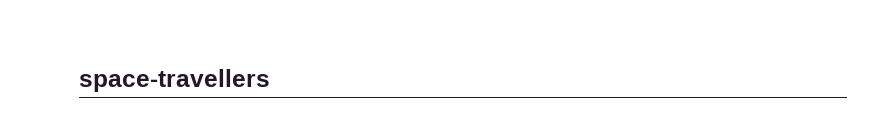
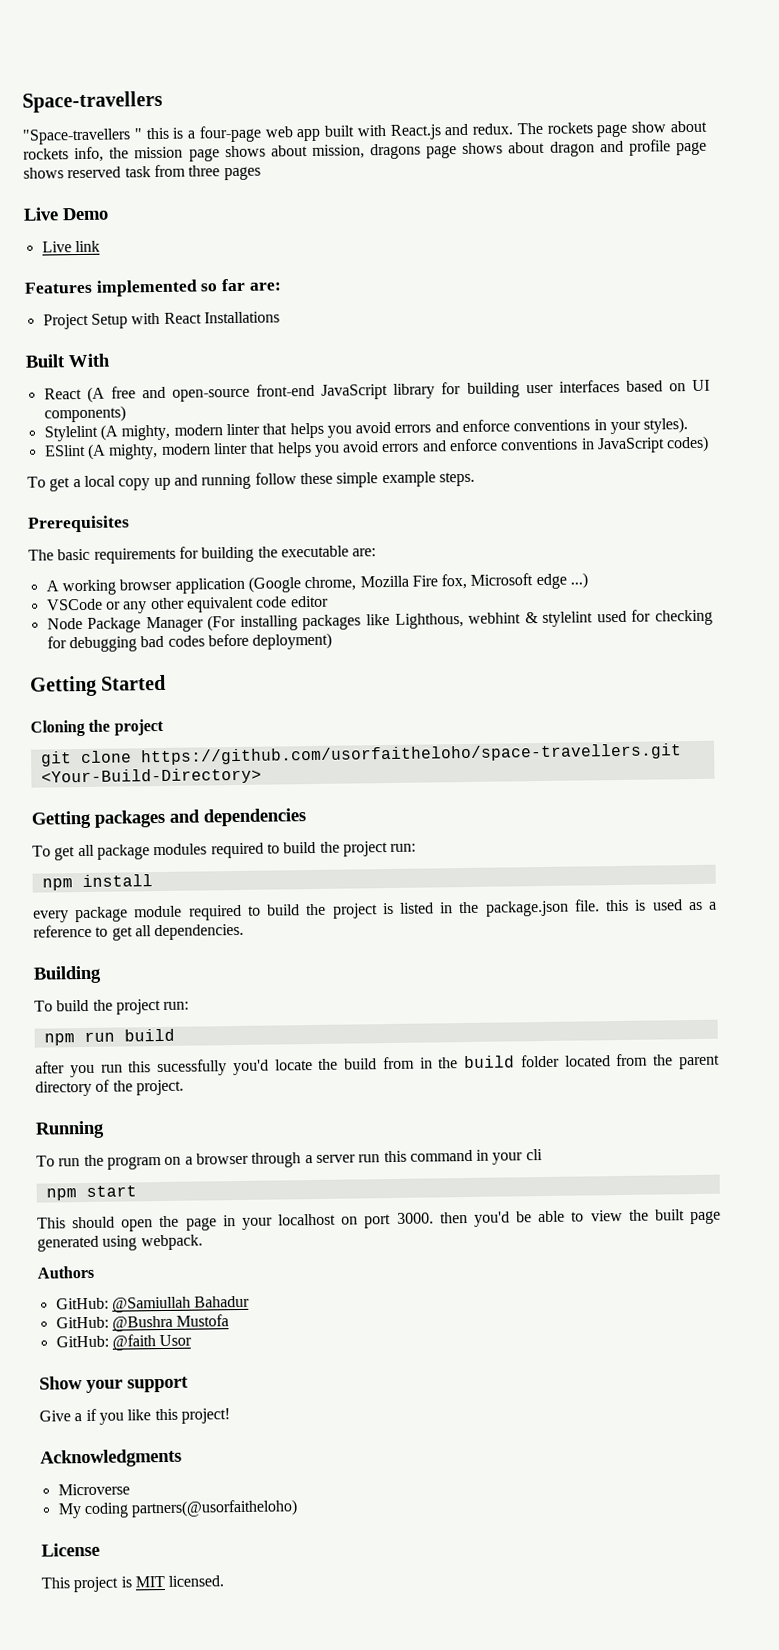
[79,69,270,92] space-travellers -> [22,90,163,113] [22,120,707,145] [23,139,707,163] [23,164,261,181] [23,207,109,221] [41,240,100,253] [24,278,281,297] [42,311,280,330] [25,353,110,368] [43,379,711,403] [43,405,126,423] [43,417,689,442] [44,435,710,460] [27,471,475,492] [27,515,130,533] [28,545,377,564] [45,572,589,596] [46,595,329,614] [46,609,714,633] [46,632,333,653] [30,674,167,697] [30,718,164,737] [40,743,682,767] [40,767,262,786] [31,808,306,829] [32,841,417,861] [41,874,153,891] [33,899,717,923] [33,923,245,941] [33,965,102,984] [34,999,190,1015] [43,1028,175,1046] [35,1053,720,1078] [35,1079,184,1097] [35,1120,105,1139] [36,1149,543,1170] [45,1185,137,1201] [37,1209,721,1232] [37,1234,203,1252] [37,1265,94,1279] [55,1295,251,1313] [55,1314,230,1332] [55,1334,193,1351] [39,1376,189,1394] [39,1408,230,1425] [40,1448,182,1468] [57,1483,130,1496] [57,1499,299,1519] [41,1542,100,1557] [41,1575,225,1593] Space-travellers // "Space-travellers " this is a four-page web app built with React.js and redux. The rockets page show about rockets info, the mission page shows about mission, dragons page shows about dragon and profile page shows reserved task from three pages // Live Demo // Live link // Features implemented so far are: // Project Setup with React Installations // Built With // React (A free and open-source front-end JavaScript library for building user interfaces based on UI components) // Stylelint (A mighty, modern linter that helps you avoid errors and enforce conventions in your styles). // ESlint (A mighty, modern linter that helps you avoid errors and enforce conventions in JavaScript codes) // To get a local copy up and running follow these simple example steps. // Prerequisites // The basic requirements for building the executable are: // A working browser application (Google chrome, Mozilla Fire fox, Microsoft edge ...) // VSCode or any other equivalent code editor // Node Package Manager (For installing packages like Lighthous, webhint & stylelint used for checking for debugging bad codes before deployment) // Getting Started // Cloning the project // git clone https://github.com/usorfaitheloho/space-travellers.git <Your-Build-Directory> // Getting packages and dependencies // To get all package modules required to build the project run: // npm install // every package module required to build the project is listed in the package.json file. this is used as a reference to get all dependencies. // Building // To build the project run: // npm run build // after you run this sucessfully you'd locate the build from in the build folder located from the parent directory of the project. // Running // To run the program on a browser through a server run this command in your cli // npm start // This should open the page in your localhost on port 3000. then you'd be able to view the built page generated using webpack. // Authors // GitHub: @Samiullah Bahadur // GitHub: @Bushra Mustofa // GitHub: @faith Usor // Show your support // Give a if you like this project! // Acknowledgments // Microverse // My coding partners(@usorfaitheloho) // License // This project is MIT licensed.

